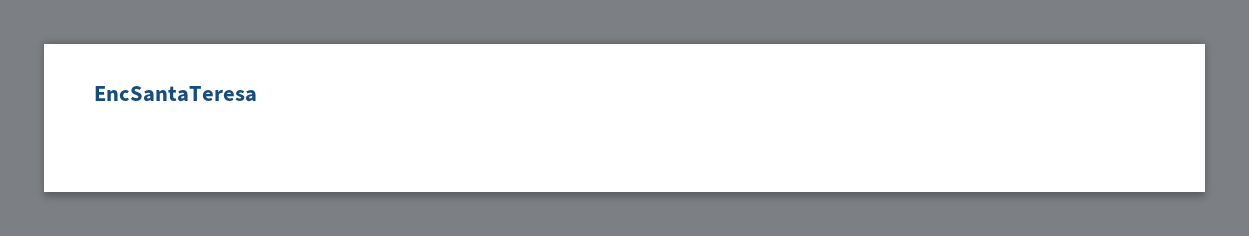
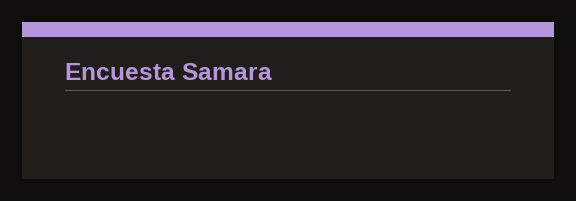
[94,86,257,102] EncSantaTeresa -> [65,63,272,80] Encuesta Samara

